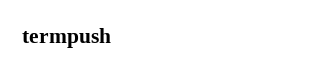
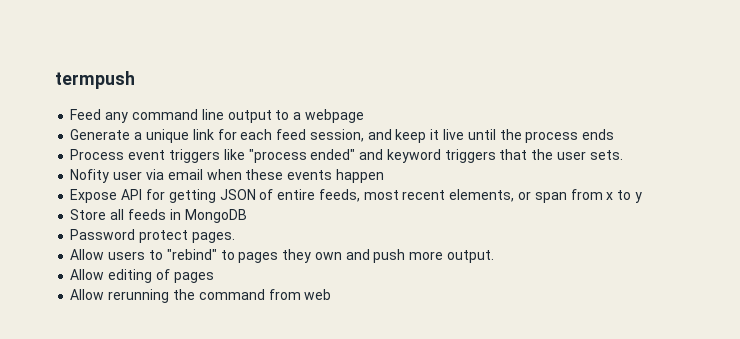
(111, 38) none -> [70,109,364,123] [70,129,615,143] [70,149,623,163] [70,169,384,183] [70,189,642,203] [70,209,247,223] [70,229,235,243] [70,249,494,263] [70,269,214,283] [70,289,332,303] // Feed any command line output to a webpage // Generate a unique link for each feed session, and keep it live until the process ends // Process event triggers like "process ended" and keyword triggers that the user sets. // Nofity user via email when these events happen // Expose API for getting JSON of entire feeds, most recent elements, or span from x to y // Store all feeds in MongoDB // Password protect pages. // Allow users to "rebind" to pages they own and push more output. // Allow editing of pages // Allow rerunning the command from web

